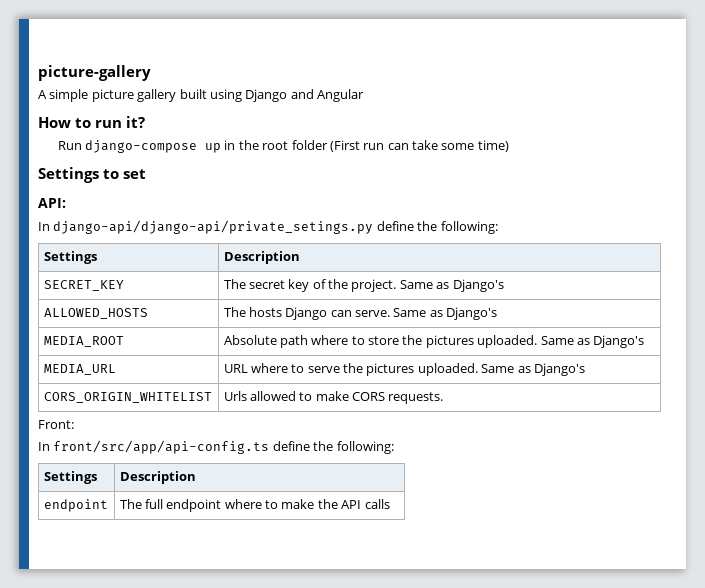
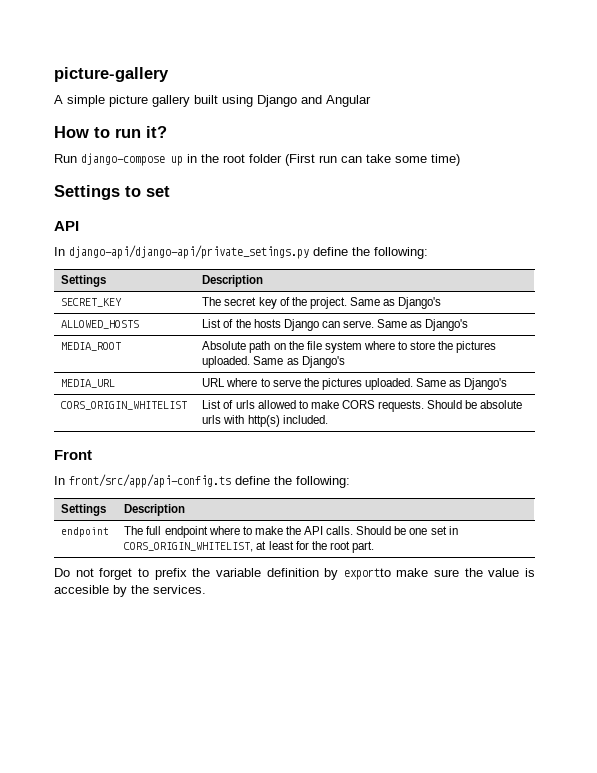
[38,198,66,208] API: -> [54,221,79,231] API
[223,307,246,317] The -> [202,319,251,328] List of the
(308, 341) none -> [273,341,362,353] on the file system
[223,391,247,401] Urls -> [202,400,255,409] List of urls
[38,420,74,429] // Front: -> [427,400,523,409] [202,415,328,427] [54,450,92,460] Should be absolute urls with http(s) included. // Front
[364,499,390,509] calls -> [326,526,458,535] [124,541,374,553] [54,568,536,580] [54,585,206,597] calls. Should be one set in CORS_ORIGIN_WHITELIST, at least for the root part. // Do not forget to prefix the variable definition by exportto make sure the value is accesible by the services.

